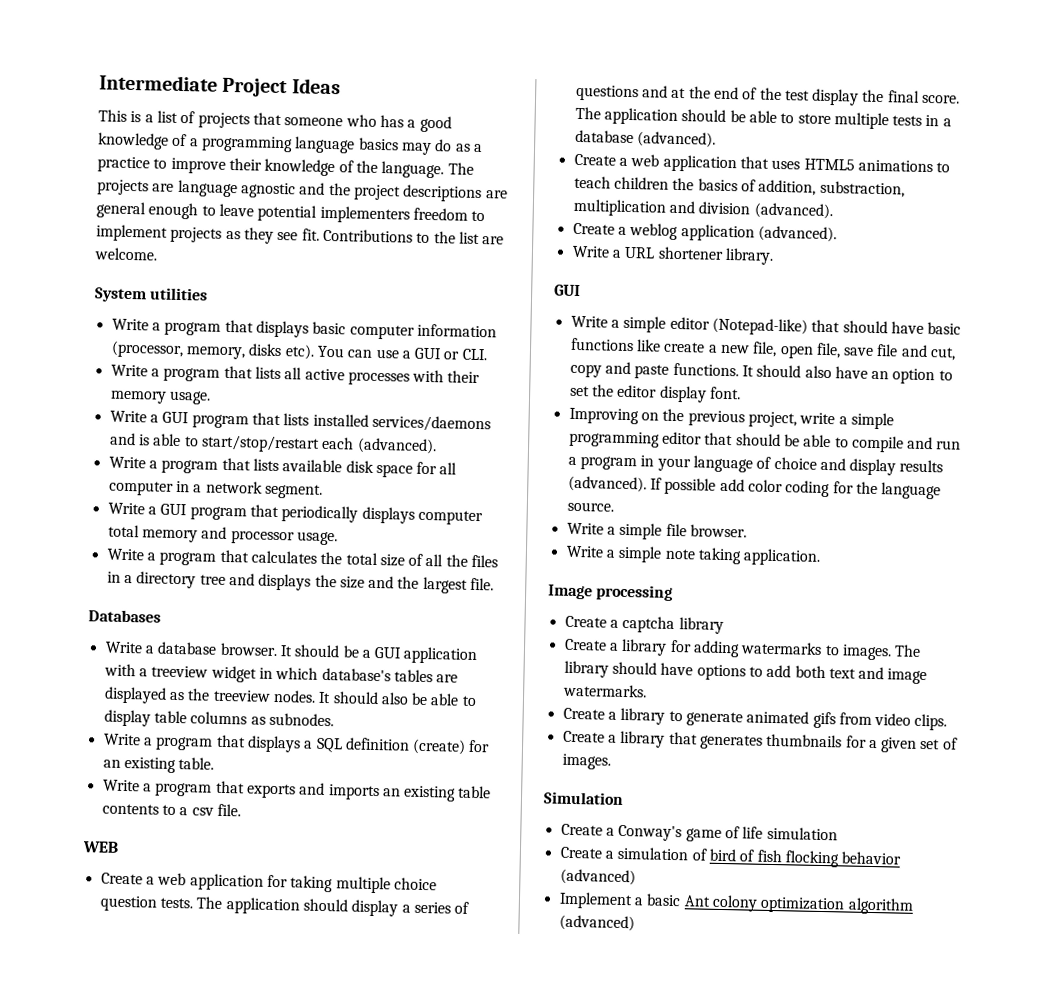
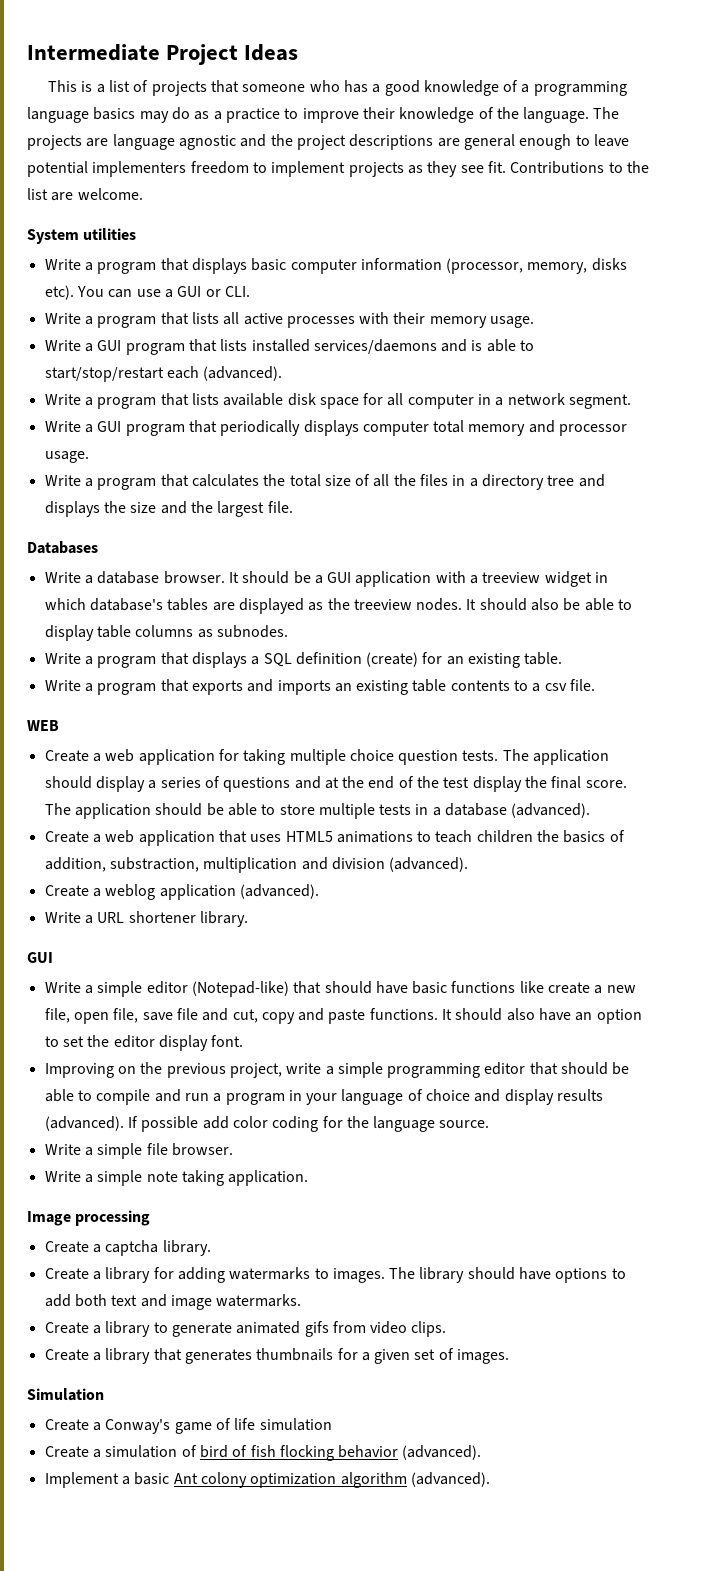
[678,617,724,634] library -> [162,1240,211,1256] library.
[559,868,636,886] (advanced) -> [402,1445,482,1460] (advanced).
[558,914,635,932] (advanced) -> [410,1472,490,1487] (advanced).

